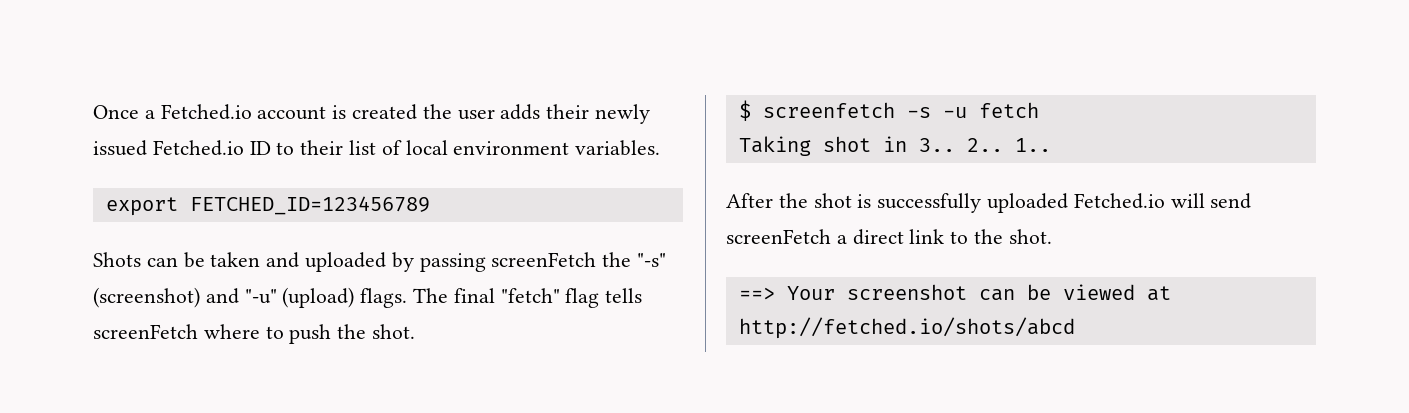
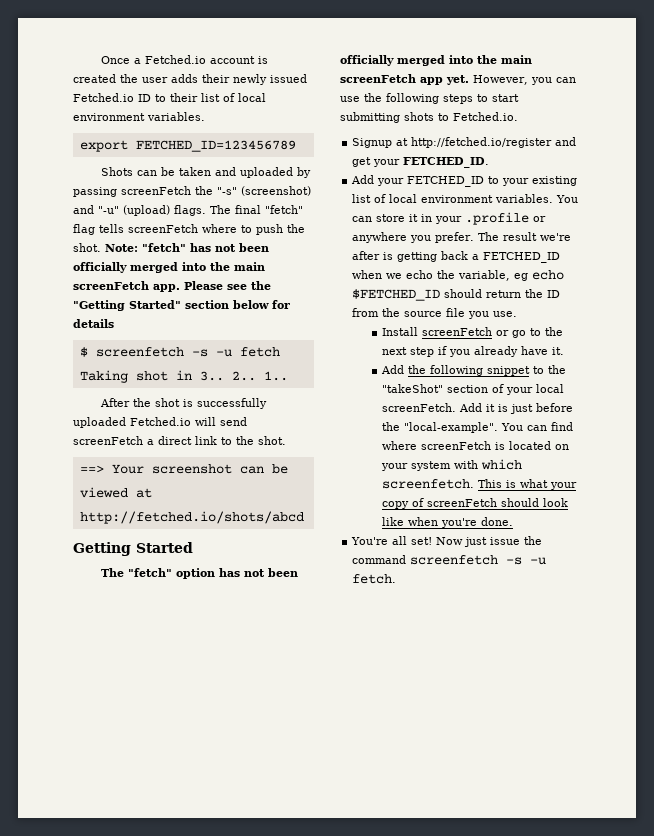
(416, 331) none -> [105,243,269,252] [73,262,265,273] [73,281,271,292] [73,300,290,311] [73,319,114,328] Note: "fetch" has not been officially merged into the main screenFetch app. Please see the "Getting Started" section below for details
(1075, 328) none -> [73,542,193,556] [100,568,298,579] [340,55,532,66] [340,74,576,85] [340,93,519,104] [340,112,518,123] [352,137,577,148] [352,157,490,168] [351,175,578,187] [352,194,579,203] [352,212,547,225] [352,232,572,243] [352,251,561,263] [352,270,565,281] [352,289,561,301] [352,308,518,319] [382,327,564,338] [382,346,565,357] [381,365,567,376] [382,384,565,395] [382,403,574,414] [382,422,574,433] [382,441,570,450] [381,459,523,471] [382,479,578,490] [382,498,569,509] [382,517,514,528] [351,536,543,547] [352,555,547,565] [352,574,397,584] // Getting Started // The "fetch" option has not been officially merged into the main screenFetch app yet. However, you can use the following steps to start submitting shots to Fetched.io. // Signup at http://fetched.io/register and get your FETCHED_ID. // Add your FETCHED_ID to your existing list of local environment variables. You can store it in your .profile or anywhere you prefer. The result we're after is getting back a FETCHED_ID when we echo the variable, eg echo $FETCHED_ID should return the ID from the source file you use. // Install screenFetch or go to the next step if you already have it. // Add the following snippet to the "takeShot" section of your local screenFetch. Add it is just before the "local-example". You can find where screenFetch is located on your system with which screenfetch. This is what your copy of screenFetch should look like when you're done. // You're all set! Now just issue the command screenfetch -s -u fetch.

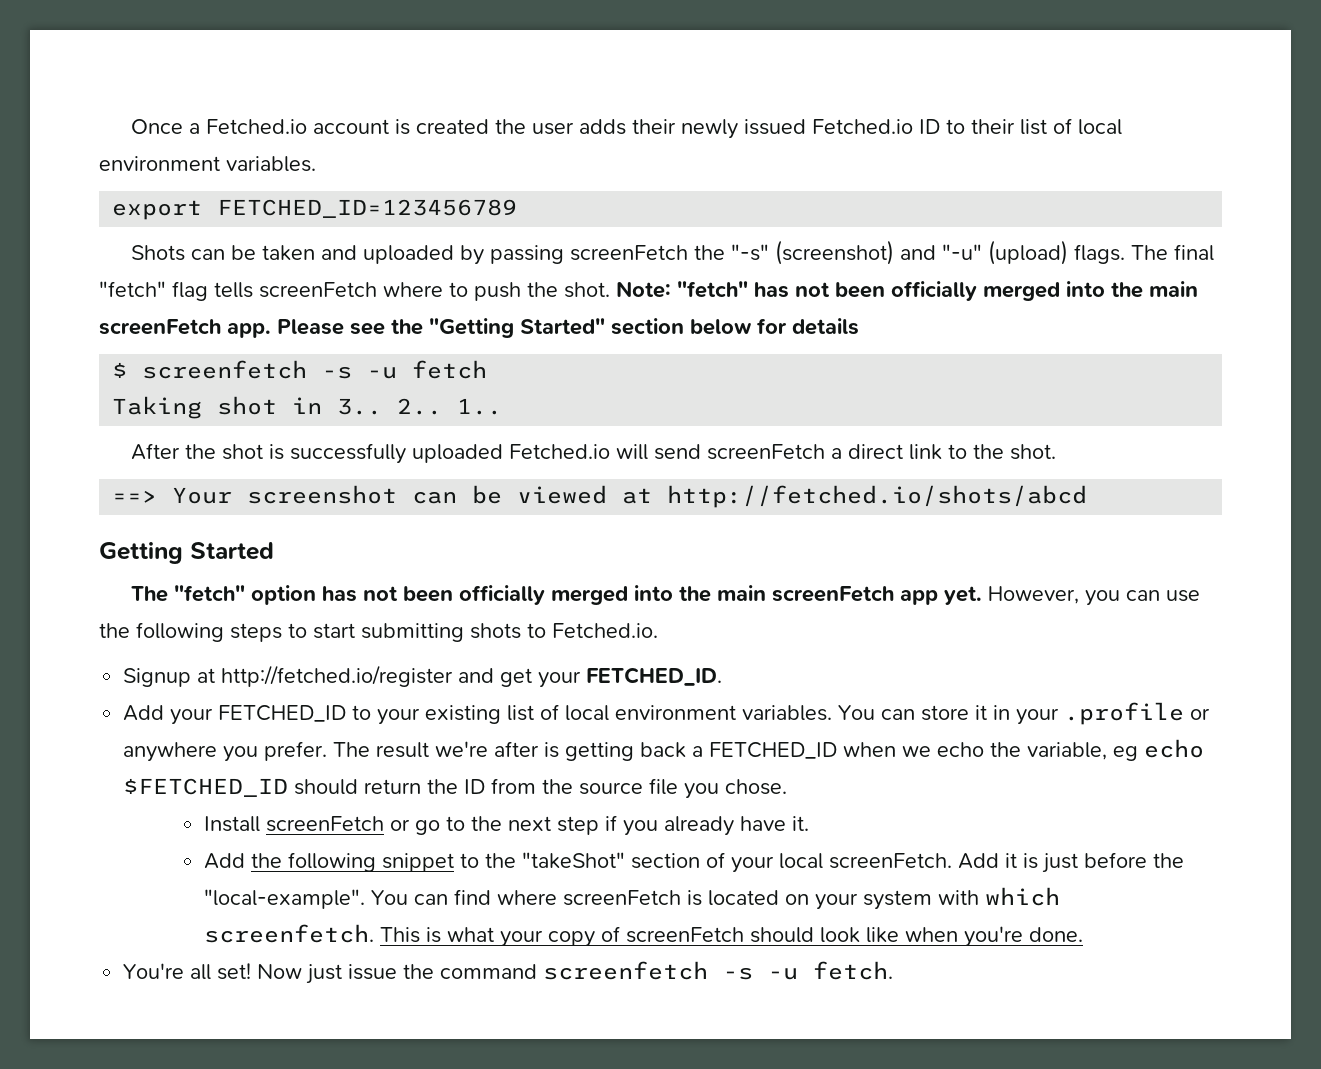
[493,311,518,317] use. -> [725,779,788,795] chose.

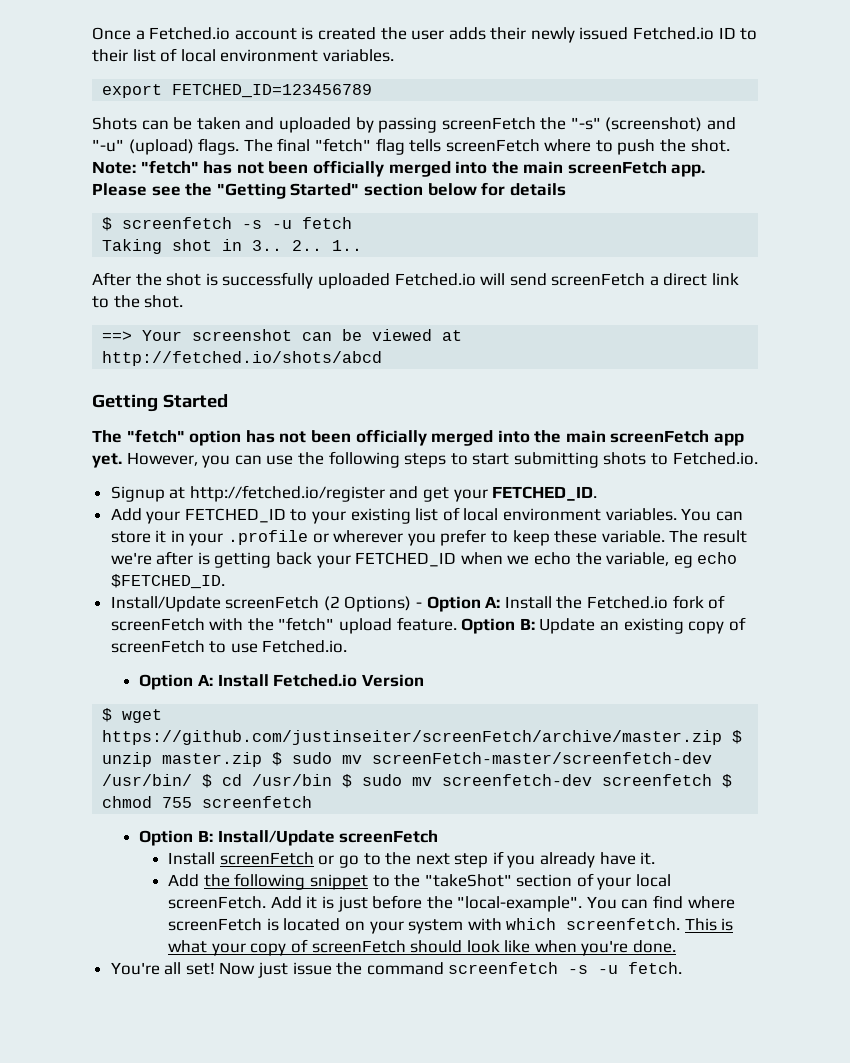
[123,741,328,762] anywhere you prefer. -> [333,529,665,546] wherever you prefer to keep these variable.
[692,746,704,757] a -> [316,555,351,568] your
[123,778,788,799] $FETCHED_ID should return the ID from the source file you chose. -> [110,574,225,589] [110,595,726,612] [110,617,746,634] [110,640,348,653] [139,674,424,690] [102,708,163,723] [102,730,743,745] [102,752,713,767] [102,774,733,788] [102,796,313,808] [139,830,439,846] $FETCHED_ID. // Install/Update screenFetch (2 Options) - Option A: Install the Fetched.io fork of screenFetch with the "fetch" upload feature. Option B: Update an existing copy of screenFetch to use Fetched.io. // Option A: Install Fetched.io Version // $ wget https://github.com/justinseiter/screenFetch/archive/master.zip $ unzip master.zip $ sudo mv screenFetch-master/screenfetch-dev /usr/bin/ $ cd /usr/bin $ sudo mv screenfetch-dev screenfetch $ chmod 755 screenfetch // Option B: Install/Update screenFetch

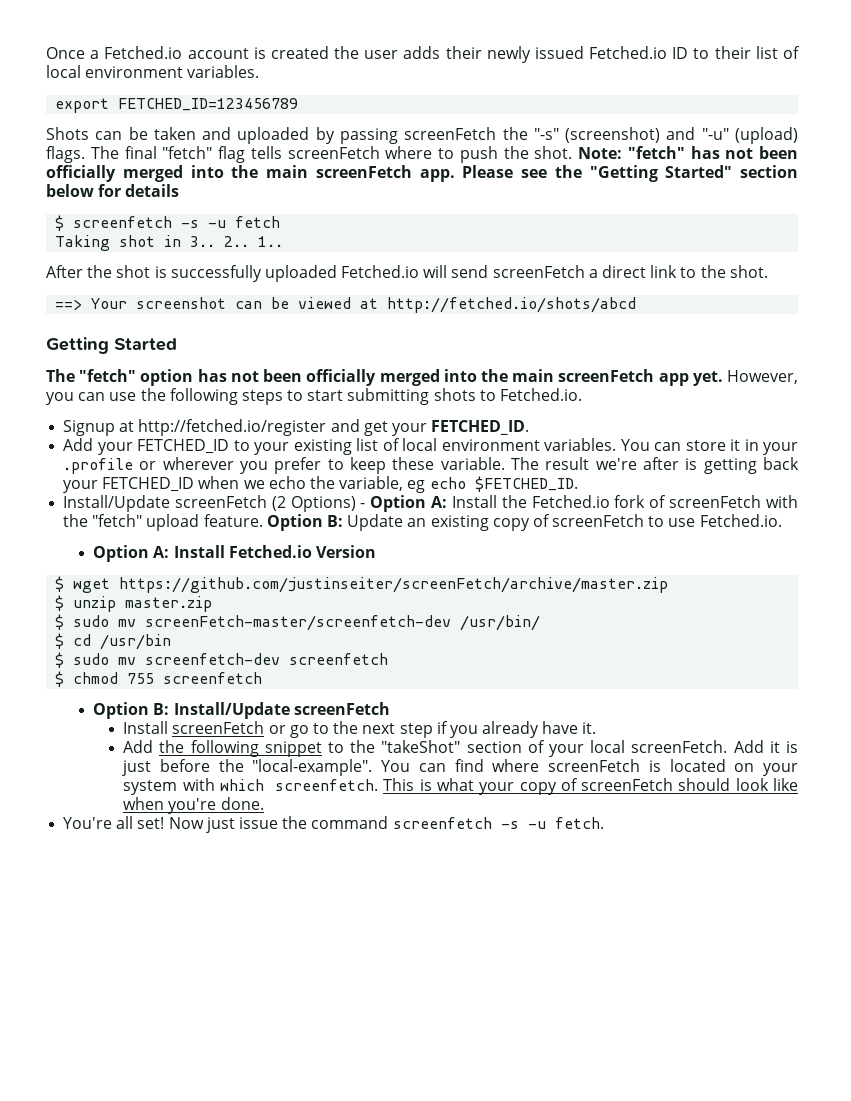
(723, 737) none -> (669, 585) //
(263, 759) none -> (213, 604) //
(193, 780) none -> (541, 623) //
(333, 780) none -> (172, 642) //
(713, 780) none -> (389, 659) //

